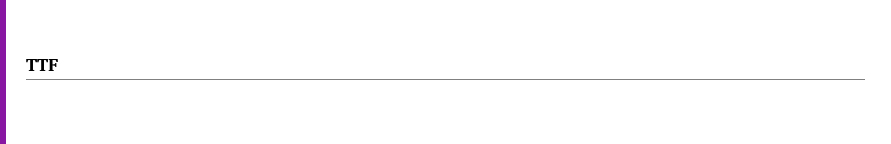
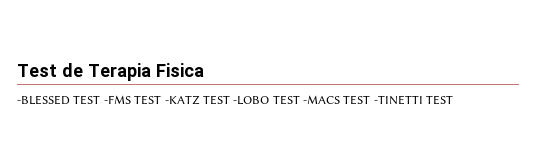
[26,59,58,71] TTF -> [17,63,204,81] [17,95,454,105] Test de Terapia Fisica // -BLESSED TEST -FMS TEST -KATZ TEST -LOBO TEST -MACS TEST -TINETTI TEST

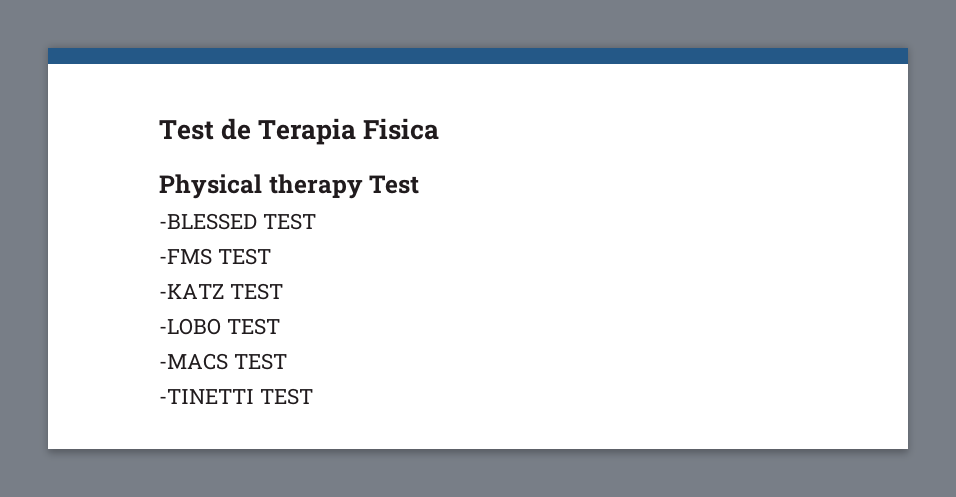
(204, 70) none -> [159,174,420,199] // Physical therapy Test
(101, 100) none -> (316, 221) //
(162, 100) none -> (271, 256) //
(230, 100) none -> (283, 291) //
(300, 100) none -> (280, 326) //
(371, 100) none -> (287, 361) //

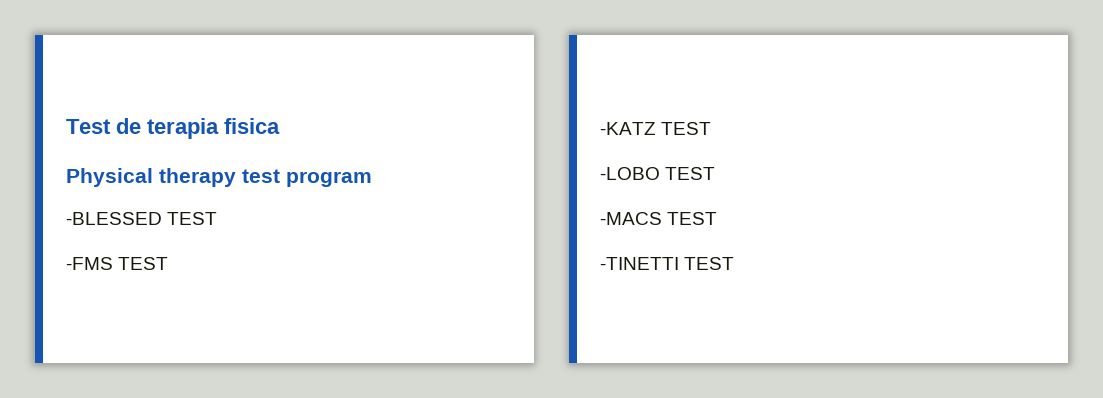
[258,118,440,145] Terapia Fisica -> [147,118,280,139] terapia fisica
[369,175,420,194] Test -> [242,169,372,187] test program

